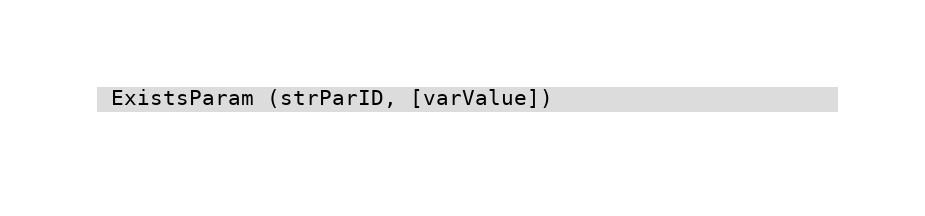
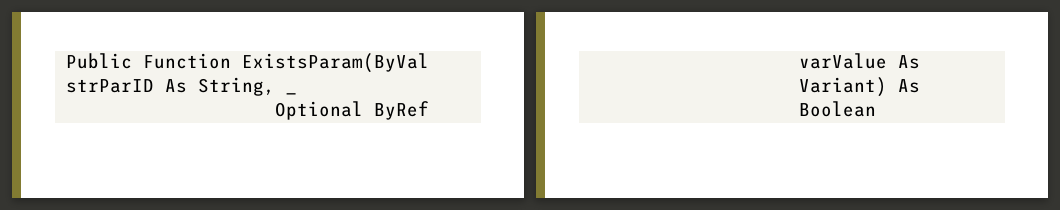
[110,89,553,108] ExistsParam (strParID, [varValue]) -> [65,53,429,73] [65,77,297,96] [274,101,429,120] [798,53,920,69] [798,77,920,97] [798,101,876,117] Public Function ExistsParam(ByVal strParID As String, _ // Optional ByRef varValue As Variant) As Boolean

